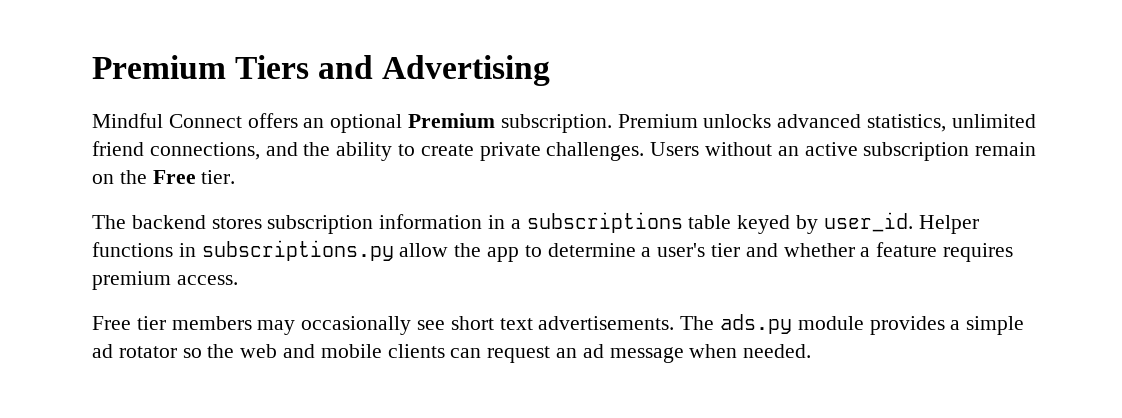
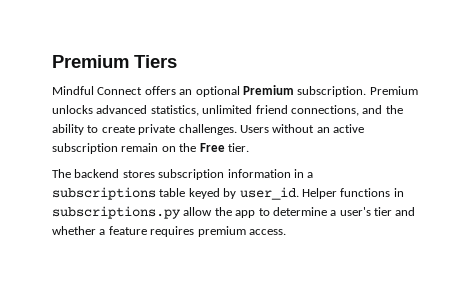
[318,55,551,86] and Advertising -> (177, 61) none
[92,314,1025,335] [92,344,812,363] // Free tier members may occasionally see short text advertisements. The ads.py module provides a simple ad rotator so the web and mobile clients can request an ad message when needed. -> (286, 232) none

